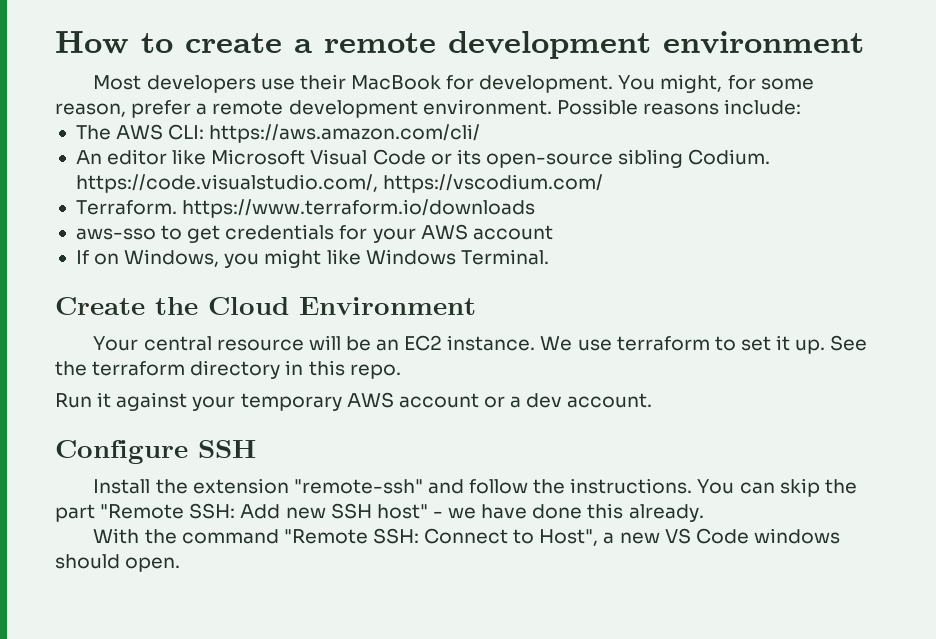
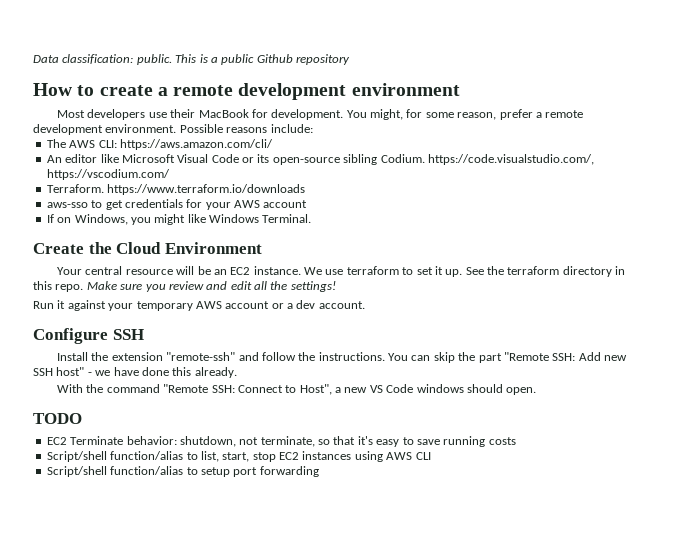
(55, 42) none -> [33,54,350,65] Data classification: public. This is a public Github repository //
(401, 371) none -> [86,281,336,292] Make sure you review and edit all the settings!
(181, 564) none -> [33,413,82,424] [46,436,516,447] [46,451,431,462] [46,466,319,477] // TODO // EC2 Terminate behavior: shutdown, not terminate, so that it's easy to save running costs // Script/shell function/alias to list, start, stop EC2 instances using AWS CLI // Script/shell function/alias to setup port forwarding

